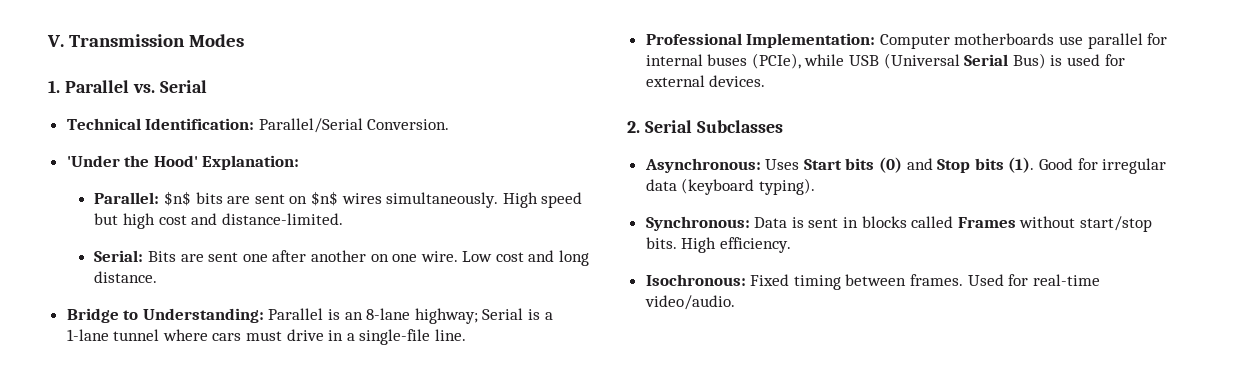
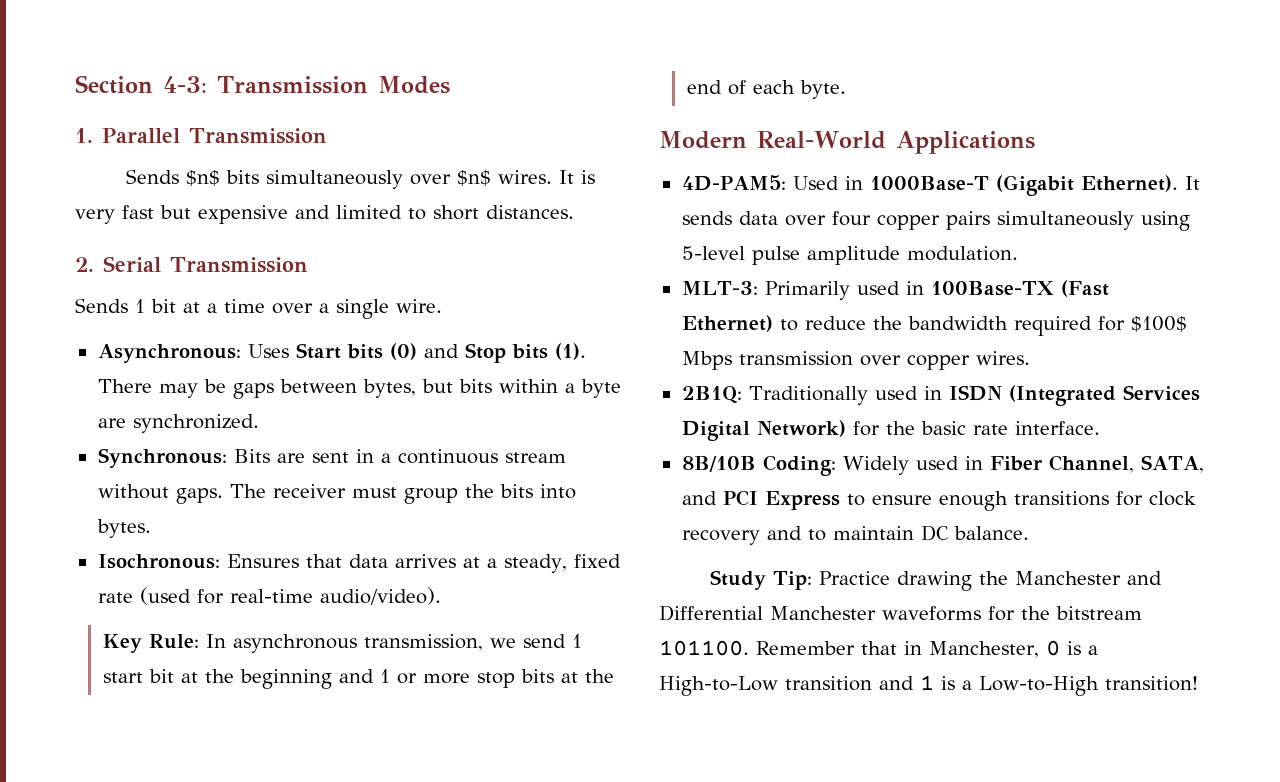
[47,35,64,47] V. -> [75,75,207,94] Section 4-3:
[132,80,207,93] [66,118,450,133] [66,155,300,170] [94,191,583,208] [94,213,343,229] [94,250,590,266] [94,271,158,283] [66,308,553,324] [66,329,467,345] [645,33,1168,49] [645,53,1125,69] [645,75,766,87] [627,120,783,133] vs. Serial // Technical Identification: Parallel/Serial Conversion. // 'Under the Hood' Explanation: // Parallel: $n$ bits are sent on $n$ wires simultaneously. High speed but high cost and distance-limited. // Serial: Bits are sent one after another on one wire. Low cost and long distance. // Bridge to Understanding: Parallel is an 8-lane highway; Serial is a 1-lane tunnel where cars must drive in a single-file line. // Professional Implementation: Computer motherboards use parallel for internal buses (PCIe), while USB (Universal Serial Bus) is used for external devices. // 2. Serial Subclasses -> [188,128,327,144] [125,169,595,189] [75,205,574,224] [75,256,308,273] [75,298,442,319] Transmission // Sends $n$ bits simultaneously over $n$ wires. It is very fast but expensive and limited to short distances. // 2. Serial Transmission // Sends 1 bit at a time over a single wire.
[1039,158,1167,174] [645,178,815,195] [645,216,1153,232] [645,237,791,253] [645,274,1100,290] [644,295,735,310] Good for irregular data (keyboard typing). // Synchronous: Data is sent in blocks called Frames without start/stop bits. High efficiency. // Isochronous: Fixed timing between frames. Used for real-time video/audio. -> [97,379,621,399] [97,414,259,433] [97,448,566,468] [97,484,576,504] [96,519,151,538] [97,554,621,573] [97,587,441,605] [102,634,582,653] [102,669,614,689] [686,80,846,99] [659,131,1035,154] [681,175,1200,196] [681,211,1190,231] [681,246,1018,265] [681,280,1109,300] [681,315,1187,336] [681,351,1030,370] [681,385,1200,406] [681,420,1100,441] [681,455,1204,476] [681,490,1196,511] [681,525,1029,545] [709,570,1162,591] [659,605,1142,621] [659,640,1098,658] [659,675,1198,696] There may be gaps between bytes, but bits within a byte are synchronized. // Synchronous: Bits are sent in a continuous stream without gaps. The receiver must group the bits into bytes. // Isochronous: Ensures that data arrives at a steady, fixed rate (used for real-time audio/video). // Key Rule: In asynchronous transmission, we send 1 start bit at the beginning and 1 or more stop bits at the end of each byte. // Modern Real-World Applications // 4D-PAM5: Used in 1000Base-T (Gigabit Ethernet). It sends data over four copper pairs simultaneously using 5-level pulse amplitude modulation. // MLT-3: Primarily used in 100Base-TX (Fast Ethernet) to reduce the bandwidth required for $100$ Mbps transmission over copper wires. // 2B1Q: Traditionally used in ISDN (Integrated Services Digital Network) for the basic rate interface. // 8B/10B Coding: Widely used in Fiber Channel, SATA, and PCI Express to ensure enough transitions for clock recovery and to maintain DC balance. // Study Tip: Practice drawing the Manchester and Differential Manchester waveforms for the bitstream 101100. Remember that in Manchester, 0 is a High-to-Low transition and 1 is a Low-to-High transition!

